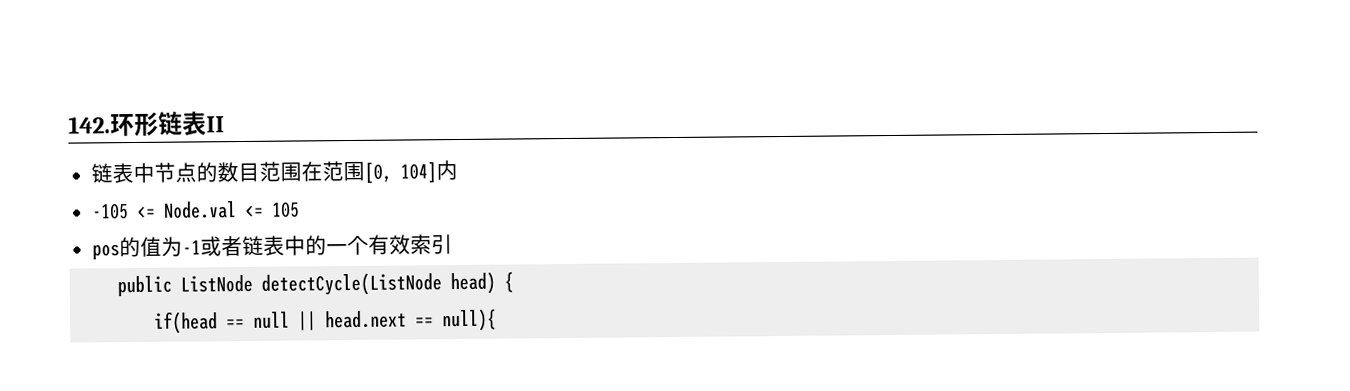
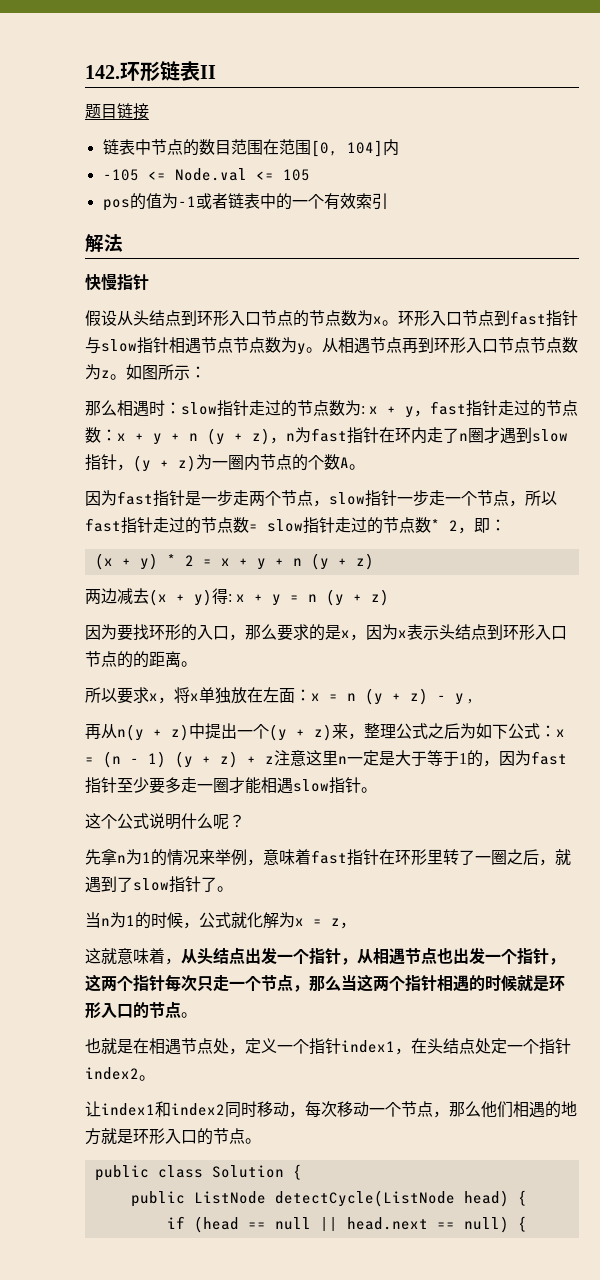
(225, 124) none -> [85,103,149,120] // 题目链接
(453, 244) none -> [85,234,123,252] [85,274,149,291] [85,310,578,327] [85,337,578,355] [85,364,206,380] [85,400,579,418] [85,427,568,445] [85,454,365,472] [85,490,557,507] [85,517,506,534] [94,553,374,570] [85,588,390,606] [85,624,567,641] [85,651,197,668] [85,687,473,705] [85,723,565,741] [85,750,567,768] [85,777,377,794] [85,813,245,830] [85,849,571,866] [85,876,233,893] [85,912,356,929] [85,947,565,965] [85,974,565,992] [85,1001,197,1019] [85,1038,571,1055] [85,1067,155,1081] [85,1101,577,1118] [85,1128,261,1145] [94,1164,302,1181] // 解法 // 快慢指针 // 假设从头结点到环形入口节点的节点数为x。环形入口节点到fast指针与slow指针相遇节点节点数为y。从相遇节点再到环形入口节点节点数为z。如图所示： // 那么相遇时：slow指针走过的节点数为: x + y，fast指针走过的节点数：x + y + n (y + z)，n为fast指针在环内走了n圈才遇到slow指针，(y + z)为一圈内节点的个数A。 // 因为fast指针是一步走两个节点，slow指针一步走一个节点，所以fast指针走过的节点数= slow指针走过的节点数* 2，即： // (x + y) * 2 = x + y + n (y + z) // 两边减去(x + y)得: x + y = n (y + z) // 因为要找环形的入口，那么要求的是x，因为x表示头结点到环形入口节点的的距离。 // 所以要求x，将x单独放在左面：x = n (y + z) - y , // 再从n(y + z)中提出一个(y + z)来，整理公式之后为如下公式：x = (n - 1) (y + z) + z注意这里n一定是大于等于1的，因为fast指针至少要多走一圈才能相遇slow指针。 // 这个公式说明什么呢？ // 先拿n为1的情况来举例，意味着fast指针在环形里转了一圈之后，就遇到了slow指针了。 // 当n为1的时候，公式就化解为x = z， // 这就意味着，从头结点出发一个指针，从相遇节点也出发一个指针，这两个指针每次只走一个节点，那么当这两个指针相遇的时候就是环形入口的节点。 // 也就是在相遇节点处，定义一个指针index1，在头结点处定一个指针index2。 // 让index1和index2同时移动，每次移动一个节点，那么他们相遇的地方就是环形入口的节点。 // public class Solution {
[154,311,219,334] if(head -> [166,1216,239,1233] if (head
[442,308,498,332] null){ -> [463,1216,527,1233] null) {

